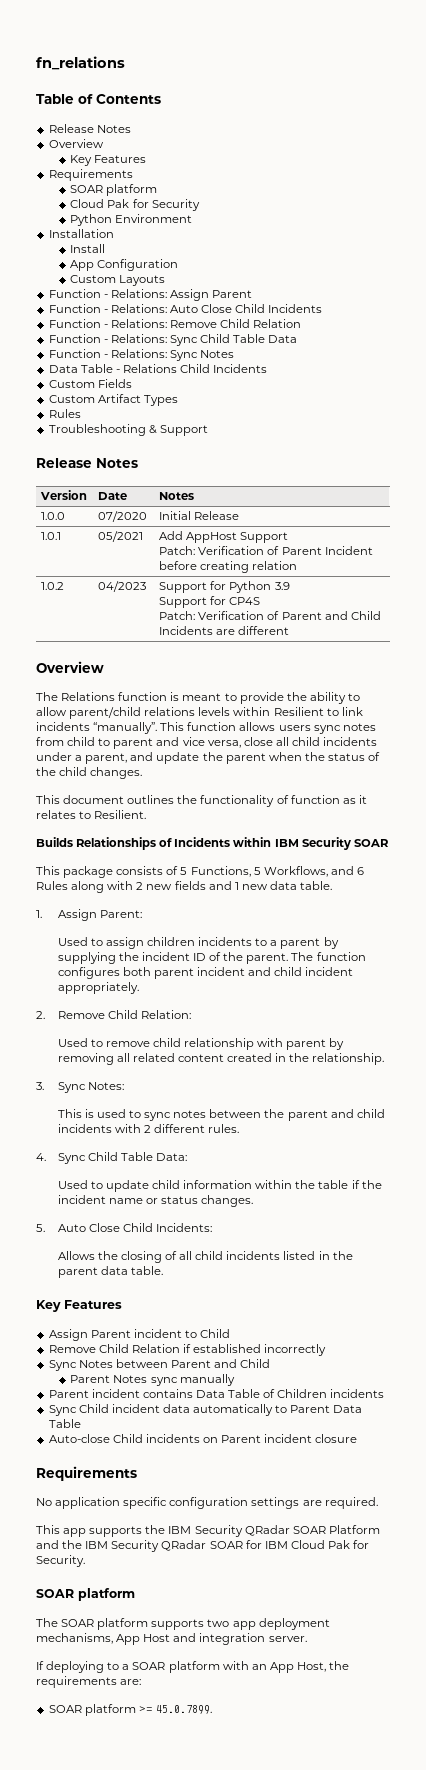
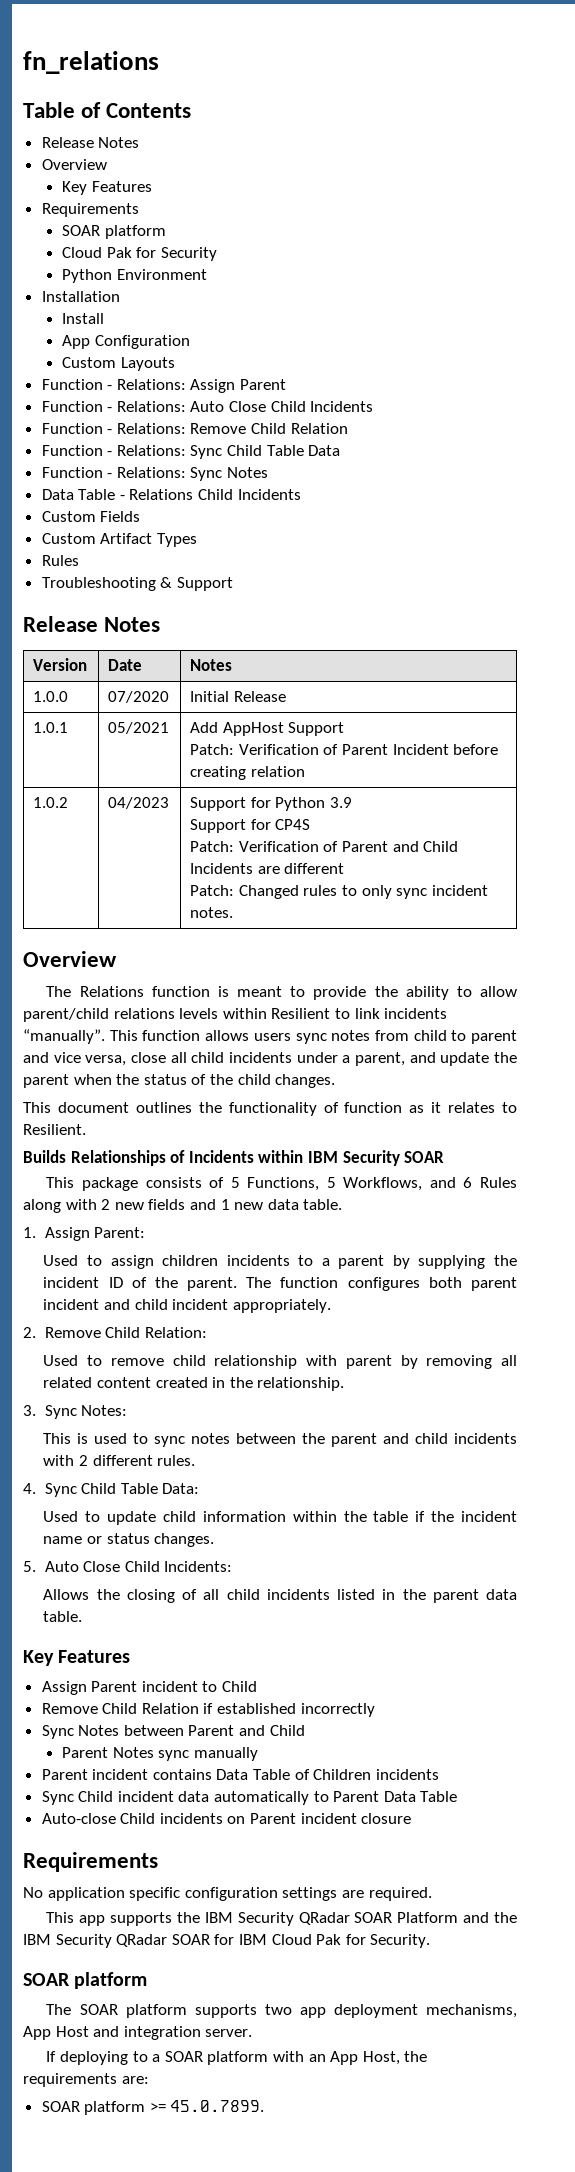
(290, 630) none -> [190,885,488,899] [190,907,234,918] // Patch: Changed rules to only sync incident notes.

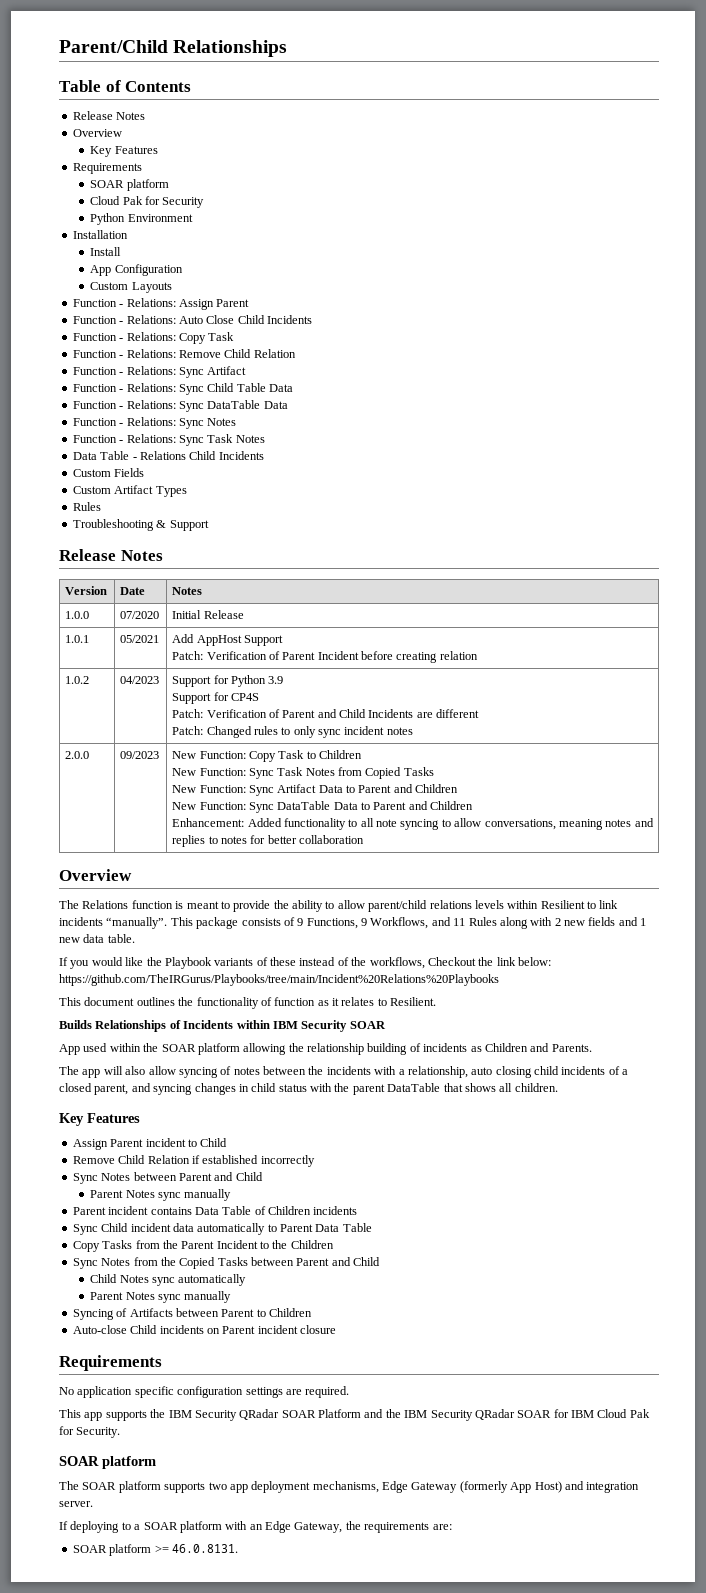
[23,51,159,74] fn_relations -> [59,40,288,57] Parent/Child Relationships
(374, 406) none -> [72,332,235,344] // Function - Relations: Copy Task
(348, 428) none -> [72,366,247,378] // Function - Relations: Sync Artifact
(223, 474) none -> [207,400,288,409] [72,417,237,429] [72,434,234,446] DataTable Data // Function - Relations: Sync Notes // Function - Relations: Sync Task
[190,907,234,918] notes. -> [386,727,413,735] [65,751,90,759] [120,751,160,759] [172,750,363,762] [172,767,434,779] [172,784,459,796] [172,801,474,813] [172,818,654,830] [172,835,365,847] notes // 2.0.0 | 09/2023 | New Function: Copy Task to Children // New Function: Sync Task Notes from Copied Tasks // New Function: Sync Artifact Data to Parent and Children // New Function: Sync DataTable Data to Parent and Children // Enhancement: Added functionality to all note syncing to allow conversations, meaning notes and replies to notes for better collaboration
[142,1030,517,1044] [23,1052,518,1066] [23,1074,336,1088] function allows users sync notes from child to parent and vice versa, close all child incidents under a parent, and update the parent when the status of the child changes. -> [196,917,647,929] [59,934,135,943] [59,957,551,969] [59,974,499,986] package consists of 9 Functions, 9 Workflows, and 11 Rules along with 2 new fields and 1 new data table. // If you would like the Playbook variants of these instead of the workflows, Checkout the link below: https://github.com/TheIRGurus/Playbooks/tree/main/Incident%20Relations%20Playbooks
[46,1177,517,1191] [23,1199,343,1213] [23,1227,146,1241] [43,1255,517,1269] [43,1277,517,1291] [43,1299,331,1313] [23,1327,207,1338] [43,1355,517,1369] [43,1377,345,1391] [23,1405,128,1419] [43,1433,517,1447] [43,1455,196,1466] [23,1483,200,1497] [43,1511,517,1525] [43,1533,215,1547] [23,1561,233,1572] [43,1589,517,1603] [43,1611,83,1622] This package consists of 5 Functions, 5 Workflows, and 6 Rules along with 2 new fields and 1 new data table. // 1. Assign Parent: // Used to assign children incidents to a parent by supplying the incident ID of the parent. The function configures both parent incident and child incident appropriately. // 2. Remove Child Relation: // Used to remove child relationship with parent by removing all related content created in the relationship. // 3. Sync Notes: // This is used to sync notes between the parent and child incidents with 2 different rules. // 4. Sync Child Table Data: // Used to update child information within the table if the incident name or status changes. // 5. Auto Close Child Incidents: // Allows the closing of all child incidents listed in the parent data table. -> [59,1043,592,1055] [59,1066,629,1078] [59,1083,558,1095] App used within the SOAR platform allowing the relationship building of incidents as Children and Parents. // The app will also allow syncing of notes between the incidents with a relationship, auto closing child incidents of a closed parent, and syncing changes in child status with the parent DataTable that shows all children.
(458, 1796) none -> [72,1240,334,1252] [72,1257,381,1269] [90,1274,247,1286] [90,1291,232,1303] [72,1308,312,1320] // Copy Tasks from the Parent Incident to the Children // Sync Notes from the Copied Tasks between Parent and Child // Child Notes sync automatically // Parent Notes sync manually // Syncing of Artifacts between Parent to Children
[23,2026,89,2040] App Host -> [382,1481,562,1493] Edge Gateway (formerly App Host)
[330,2051,400,2065] App Host, -> [265,1521,343,1533] Edge Gateway,
[170,2100,265,2112] 45.0.7899. -> [171,1544,238,1553] 46.0.8131.

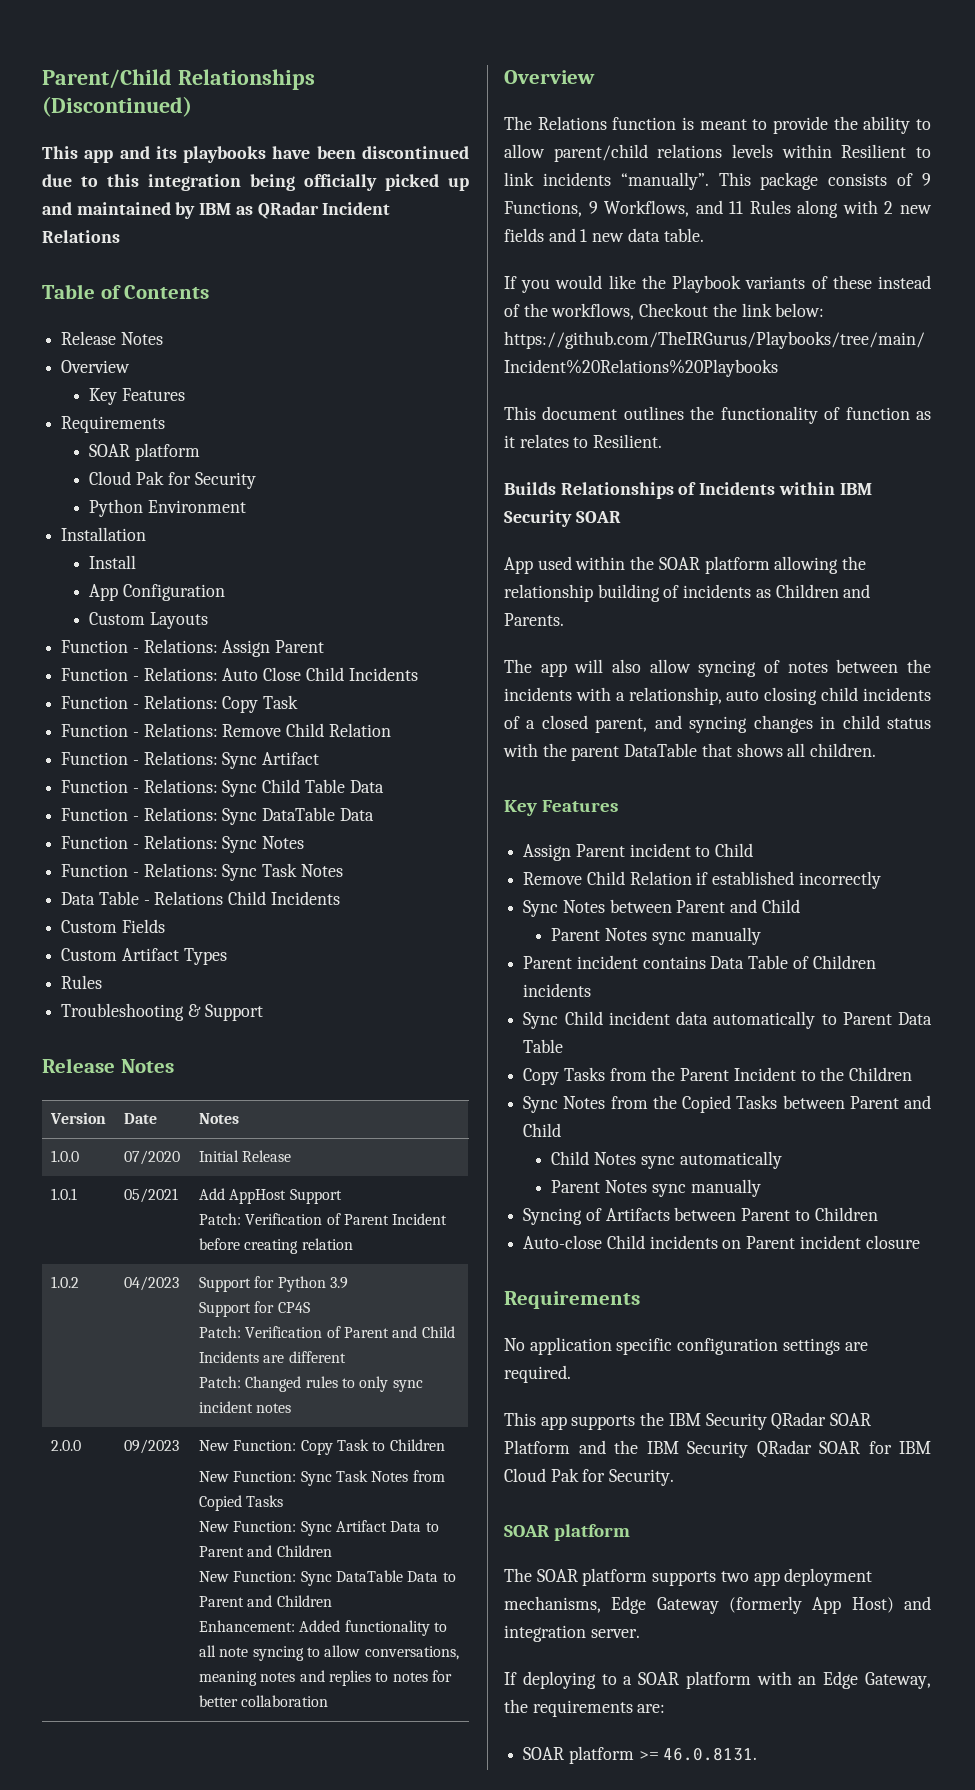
(288, 48) none -> [42,96,192,117] [42,146,469,163] [42,174,469,191] [42,202,391,219] [42,230,120,243] (Discontinued) // This app and its playbooks have been discontinued due to this integration being officially picked up and maintained by IBM as QRadar Incident Relations

